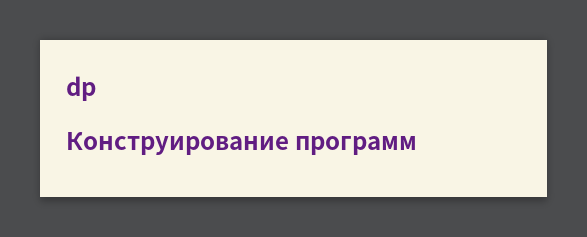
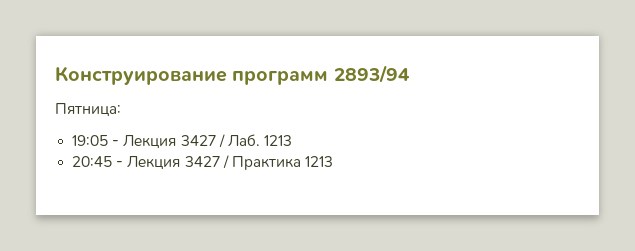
[66,76,96,101] dp // -> (55, 75) none
(418, 145) none -> [333,65,410,83] [55,103,121,117] [72,134,293,149] [72,155,334,170] 2893/94 // Пятница: // 19:05 - Лекция 3427 / Лаб. 1213 // 20:45 - Лекция 3427 / Практика 1213

